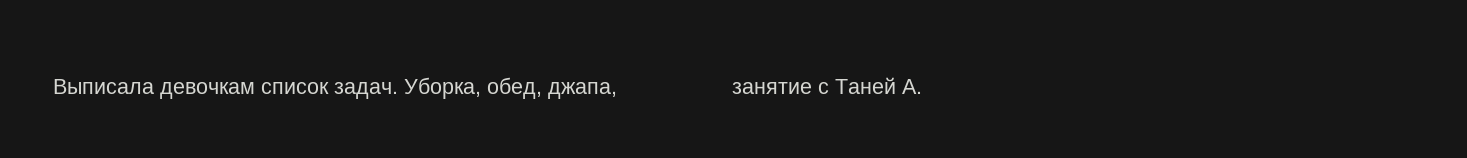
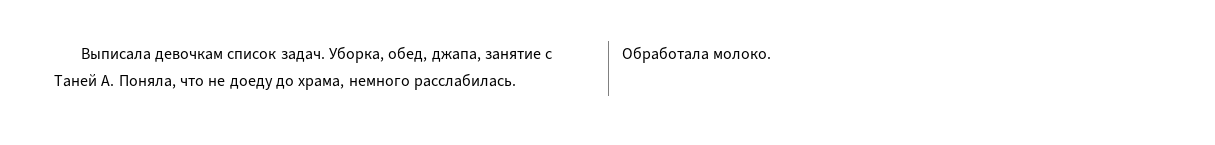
(922, 86) none -> [118,73,516,90] [622,46,772,63] Поняла, что не доеду до храма, немного расслабилась. Обработала молоко.

